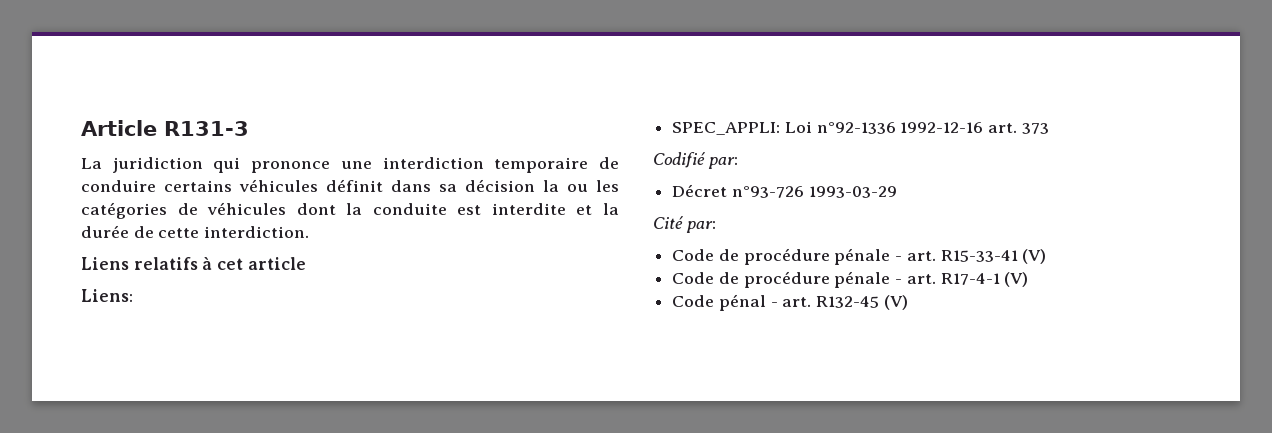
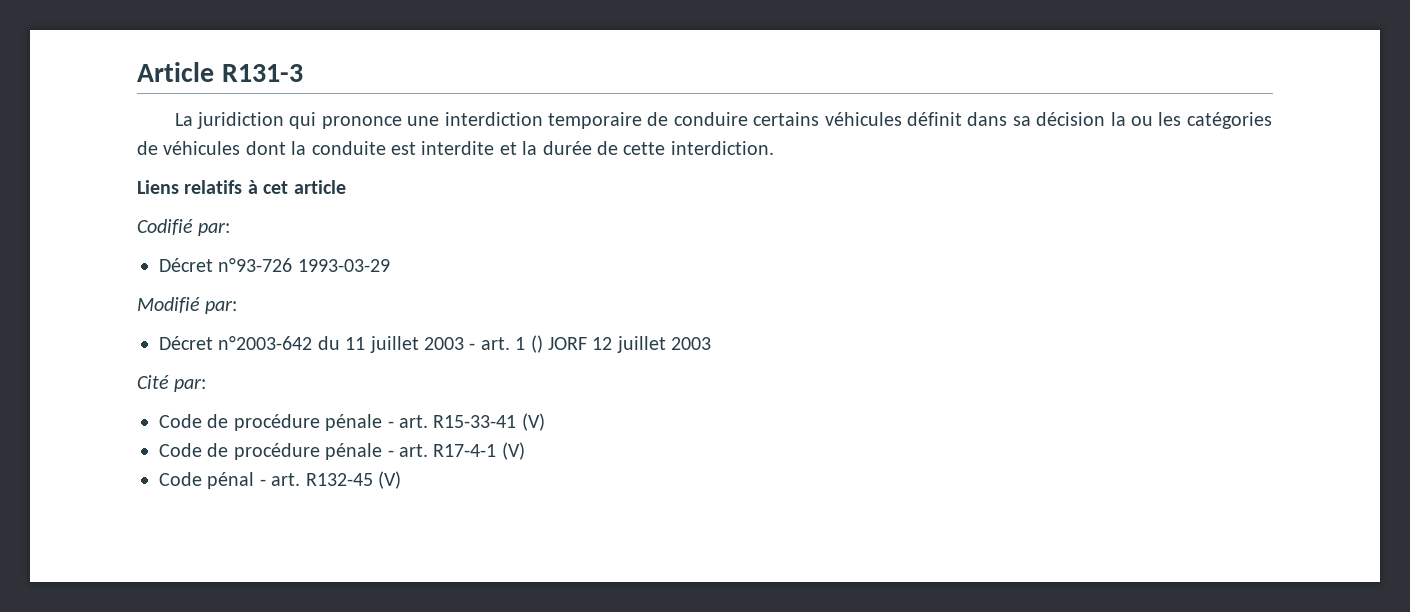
[81,289,133,302] [672,121,1049,135] // Liens: // SPEC_APPLI: Loi n°92-1336 1992-12-16 art. 373 -> (346, 187) none
(897, 192) none -> [137,297,238,314] [159,335,712,353] // Modifié par: // Décret n°2003-642 du 11 juillet 2003 - art. 1 () JORF 12 juillet 2003

